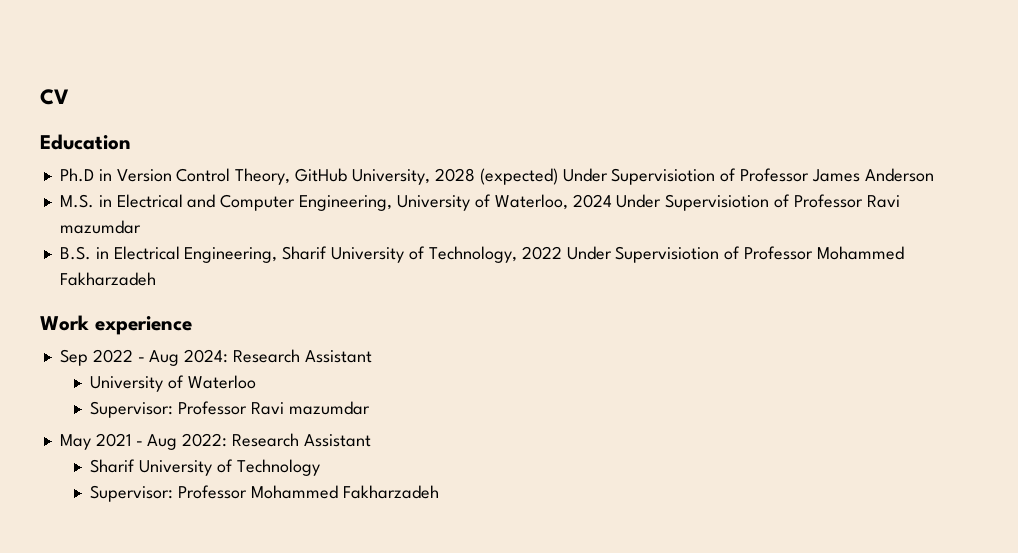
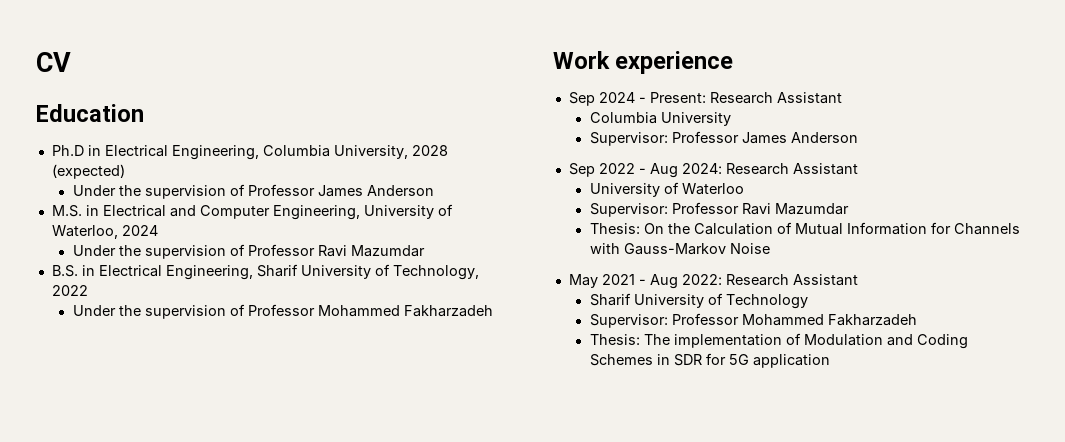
[116,168,348,185] Version Control Theory, GitHub -> [104,145,330,160] Electrical Engineering, Columbia
[562,168,716,185] Under Supervisiotion -> [72,185,226,199] // Under the supervision
[616,194,770,211] Under Supervisiotion -> [72,245,226,259] // Under the supervision
[59,220,141,234] mazumdar -> [350,245,425,257] Mazumdar
[566,246,720,263] Under Supervisiotion -> [72,305,226,319] // Under the supervision
(192, 325) none -> [568,92,842,106] [589,112,731,126] [589,131,858,146] // Sep 2024 - Present: Research Assistant // Columbia University // Supervisor: Professor James Anderson
[288,401,370,415] mazumdar -> [774,203,849,215] [589,222,1020,235] [589,243,770,255] Mazumdar // Thesis: On the Calculation of Mutual Information for Channels with Gauss-Markov Noise
(439, 492) none -> [589,333,968,349] [589,353,830,368] // Thesis: The implementation of Modulation and Coding Schemes in SDR for 5G application

